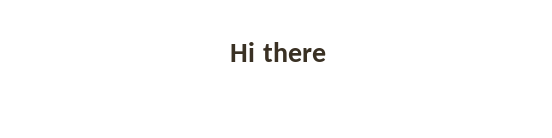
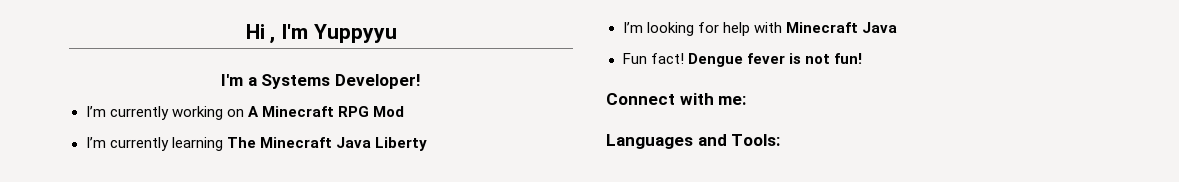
[262,42,326,62] there -> [269,24,397,44] [221,74,421,89] [85,106,404,120] [85,137,427,151] [622,22,897,36] [622,53,862,67] [606,93,747,105] [606,134,781,149] , I'm Yuppyyu // I'm a Systems Developer! // I’m currently working on A Minecraft RPG Mod // I’m currently learning The Minecraft Java Liberty // I’m looking for help with Minecraft Java // Fun fact! Dengue fever is not fun! // Connect with me: // Languages and Tools:

